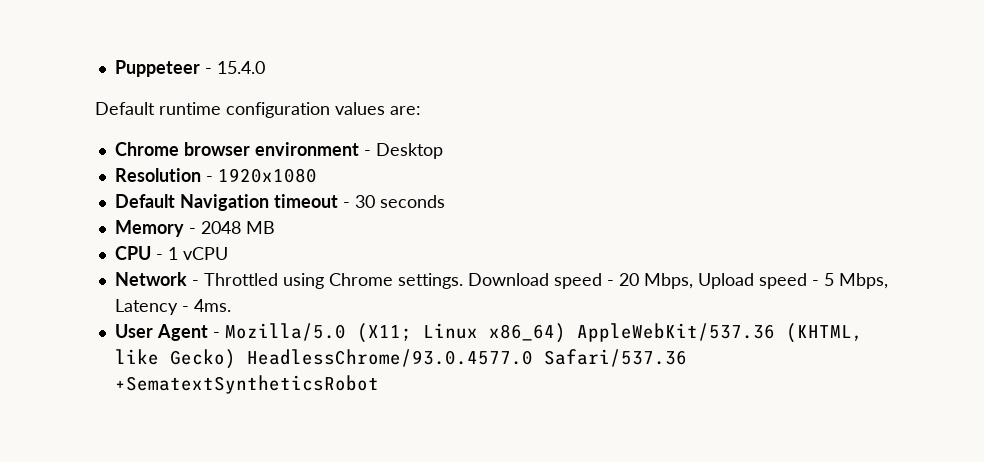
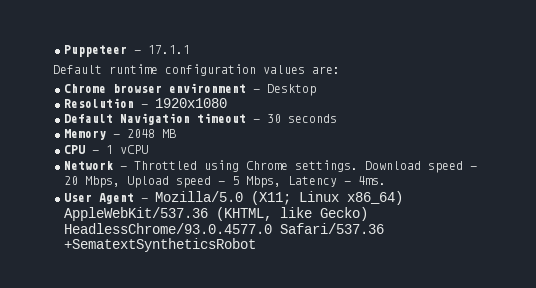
[216,61,265,74] 15.4.0 -> [148,45,190,54] 17.1.1

